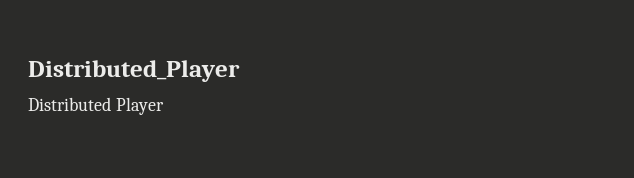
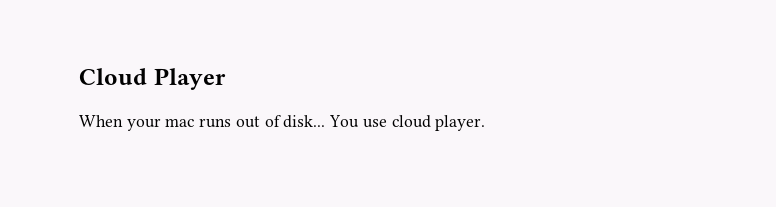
[28,60,240,82] [28,97,164,115] Distributed_Player // Distributed Player -> [79,68,226,90] [79,115,486,131] Cloud Player // When your mac runs out of disk... You use cloud player.

